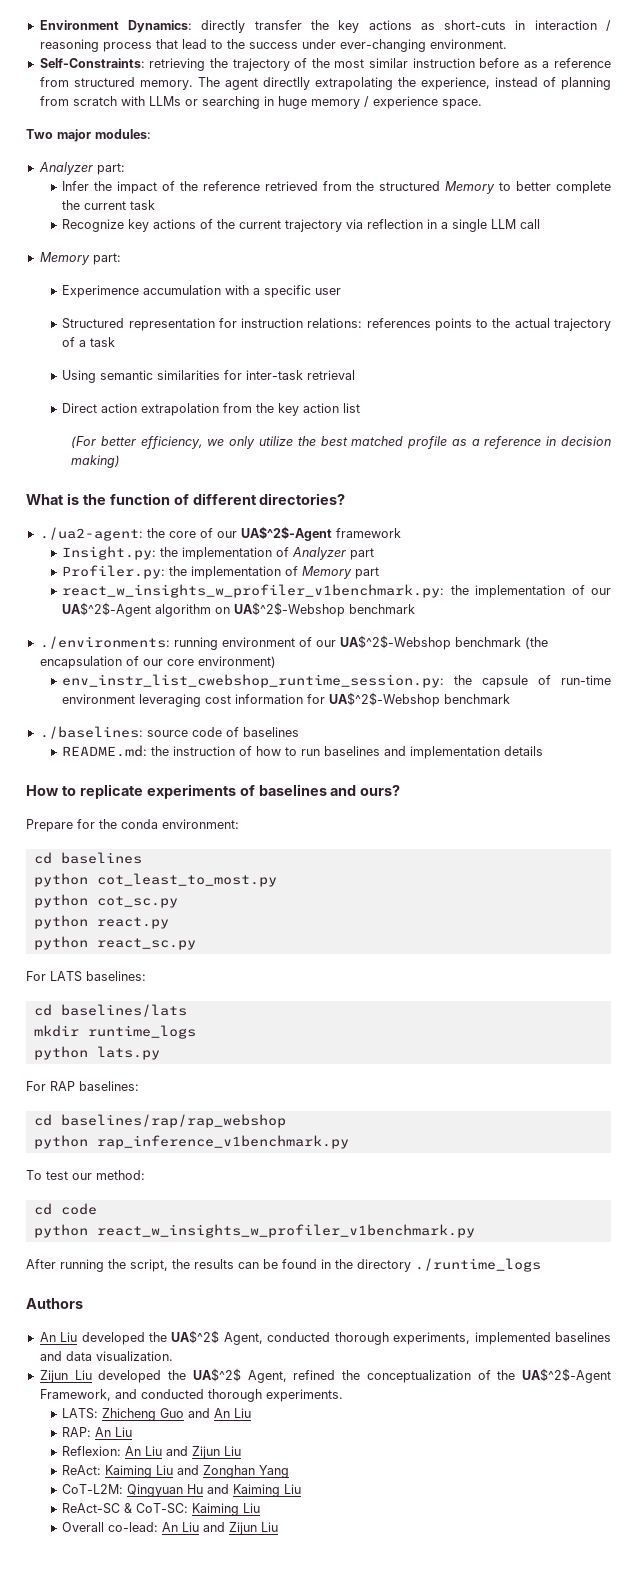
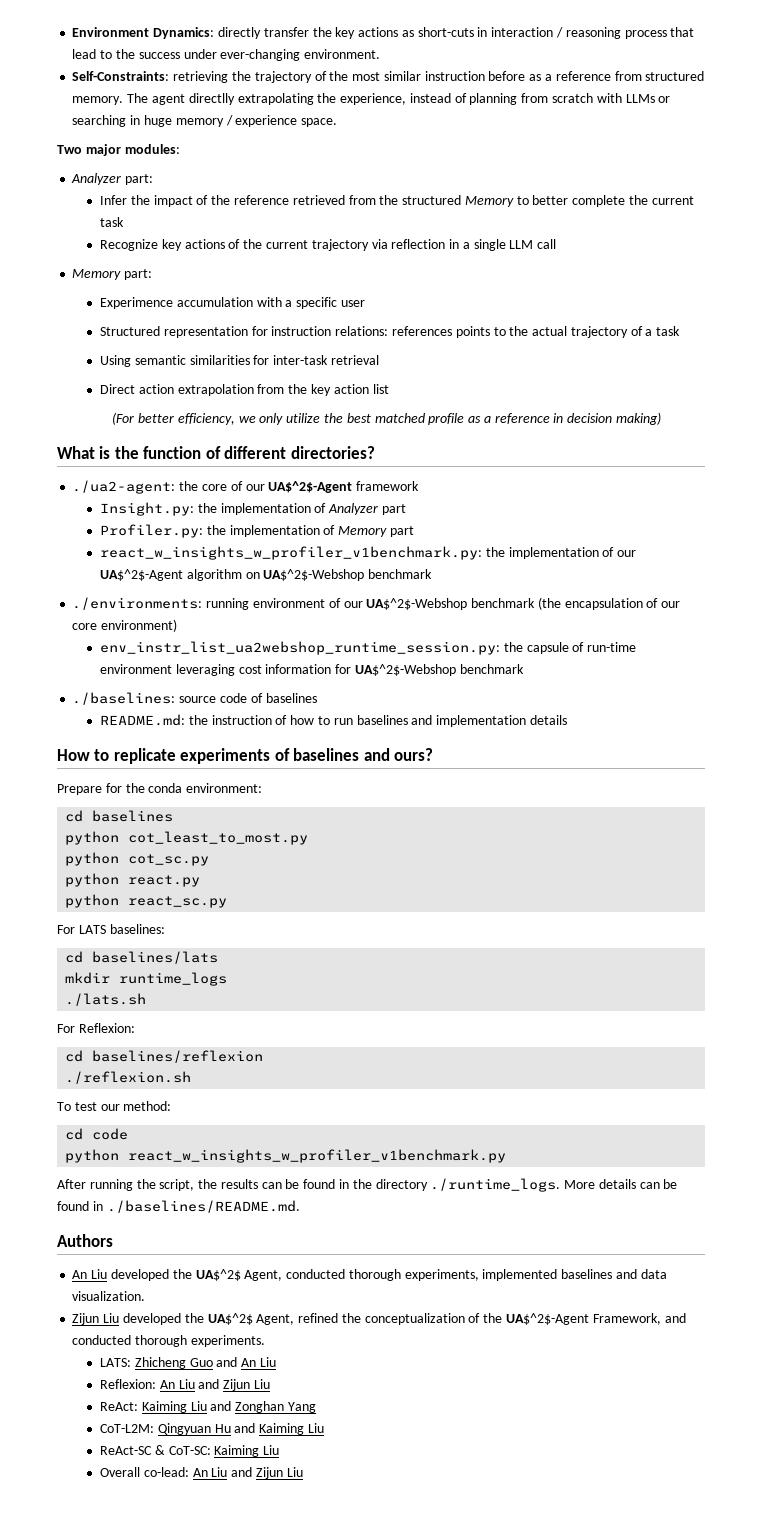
[62,674,445,688] env_instr_list_cwebshop_runtime_session.py: -> [100,641,501,655] env_instr_list_ua2webshop_runtime_session.py:
[33,1046,160,1060] [26,1081,139,1091] [33,1114,286,1128] [33,1135,349,1149] python lats.py // For RAP baselines: // cd baselines/rap/rap_webshop // python rap_inference_v1benchmark.py -> [65,993,147,1006] [57,1023,135,1033] [65,1050,264,1063] [65,1071,192,1084] ./lats.sh // For Reflexion: // cd baselines/reflexion // ./reflexion.sh
[415,1258,541,1272] ./runtime_logs -> [430,1178,678,1192] [57,1200,300,1213] ./runtime_logs. More details can be found in ./baselines/README.md.
[62,1427,133,1437] // RAP: An Liu -> (276, 1362) none

